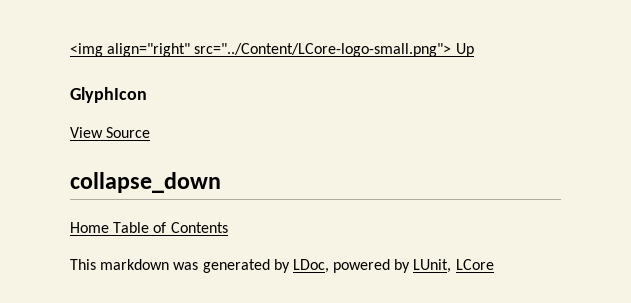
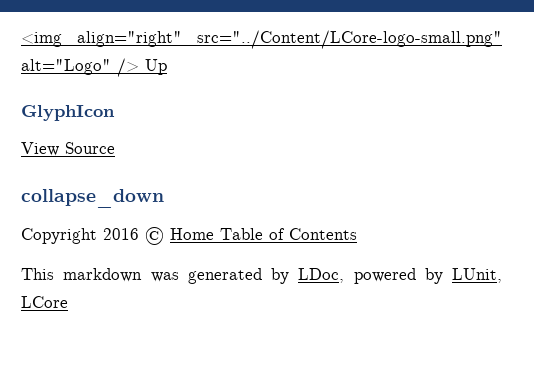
[194,43,452,57] src="../Content/LCore-logo-small.png"> -> [197,30,502,49] [21,58,139,77] src="../Content/LCore-logo-small.png" alt="Logo" />
(221, 182) none -> [21,227,164,245] Copyright 2016 ©

